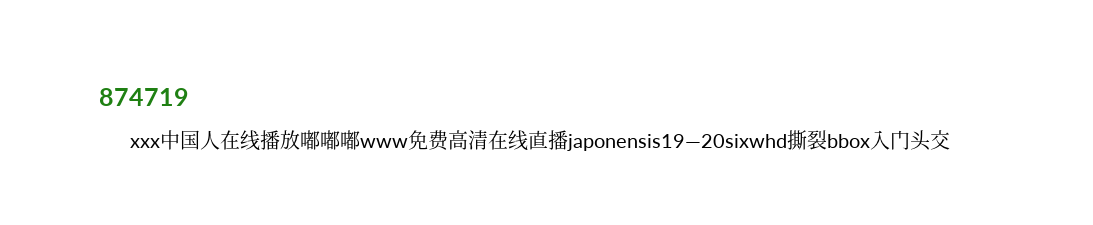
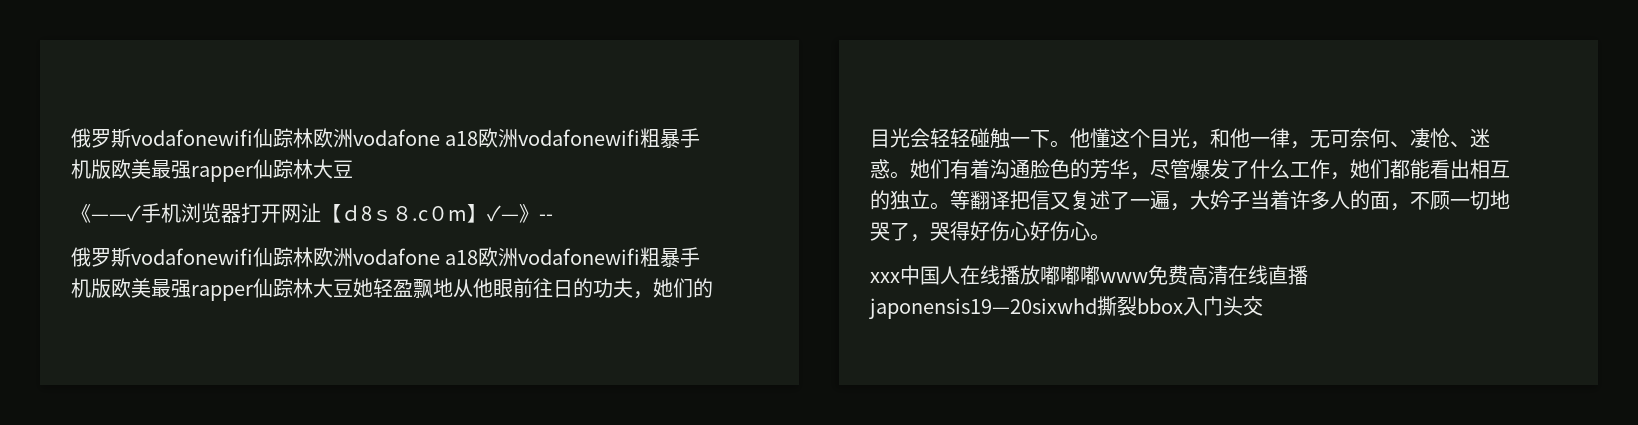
[99,88,189,106] 874719 -> [71,128,701,148] [71,159,353,182] [71,203,553,223] [71,247,701,267] [71,278,713,301] [870,128,1490,149] [870,159,1510,180] [870,190,1510,211] [870,221,1110,242] 俄罗斯vodafonewifi仙踪林欧洲vodafone a18欧洲vodafonewifi粗暴手机版欧美最强rapper仙踪林大豆 // 《——✓手机浏览器打开网沚【ｄ8ｓ８.c０m】✓—》-- // 俄罗斯vodafonewifi仙踪林欧洲vodafone a18欧洲vodafonewifi粗暴手机版欧美最强rapper仙踪林大豆她轻盈飘地从他眼前往日的功夫，她们的目光会轻轻碰触一下。他懂这个目光，和他一律，无可奈何、凄怆、迷惑。她们有着沟通脸色的芳华，尽管爆发了什么工作，她们都能看出相互的独立。等翻译把信又复述了一遍，大妗子当着许多人的面，不顾一切地哭了，哭得好伤心好伤心。

